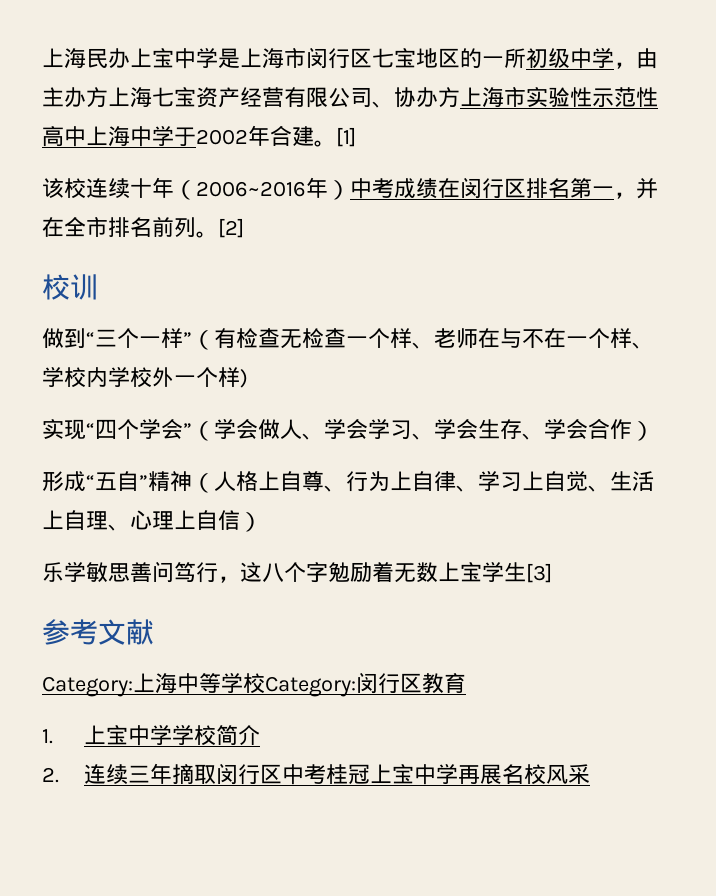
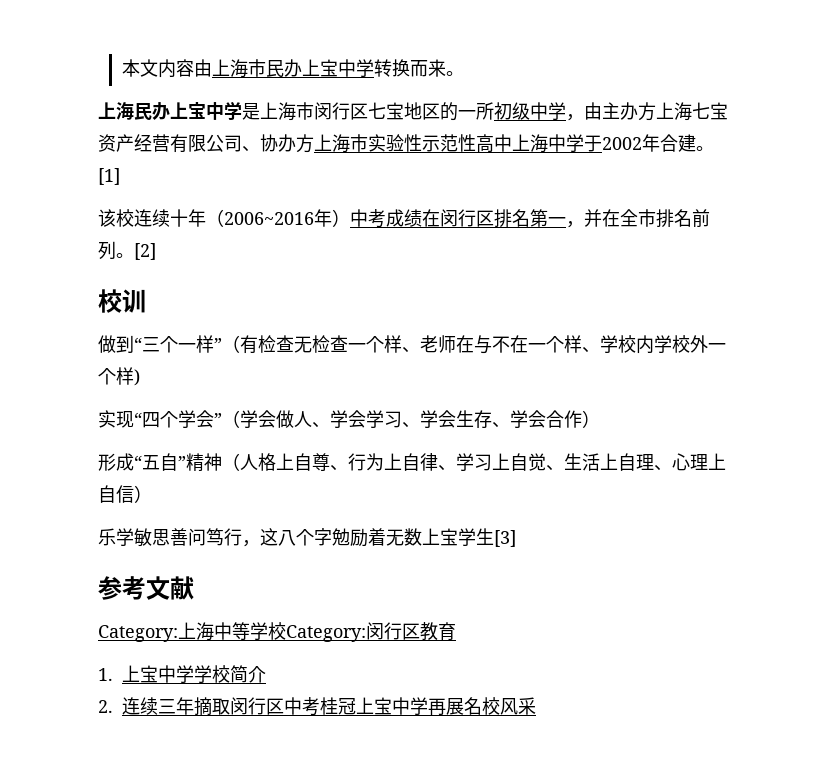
(42, 58) none -> [121,59,464,78] 本文内容由上海市民办上宝中学转换而来。 //

